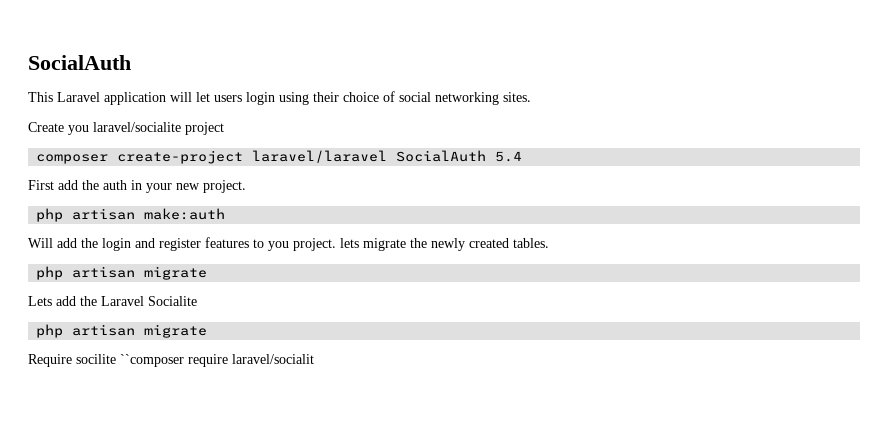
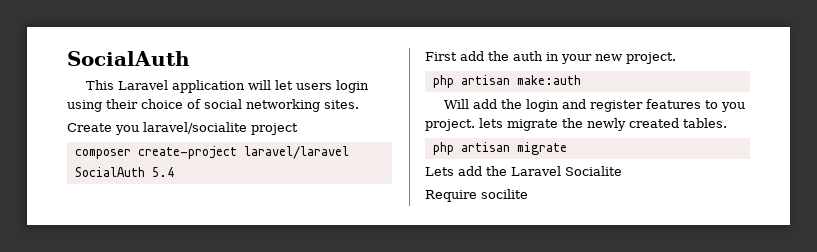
[36,324,208,338] // php artisan migrate -> (622, 171) none
[120,354,314,367] ``composer require laravel/socialit -> (528, 194) none

